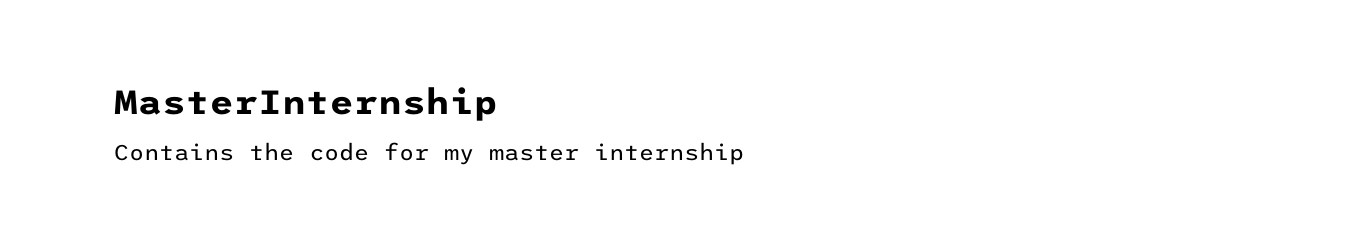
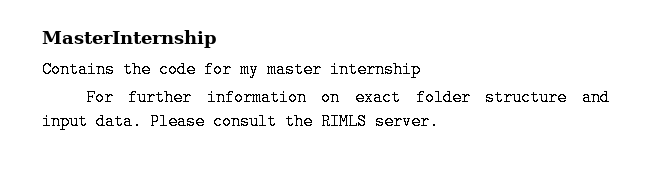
(744, 153) none -> [85,89,610,106] [42,113,439,130] // For further information on exact folder structure and input data. Please consult the RIMLS server.

